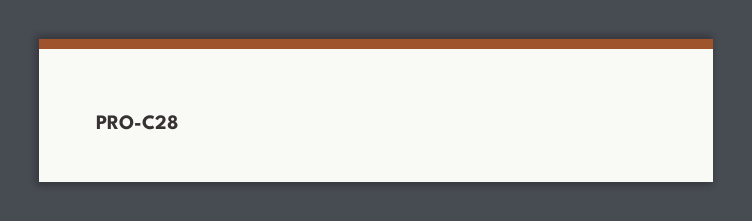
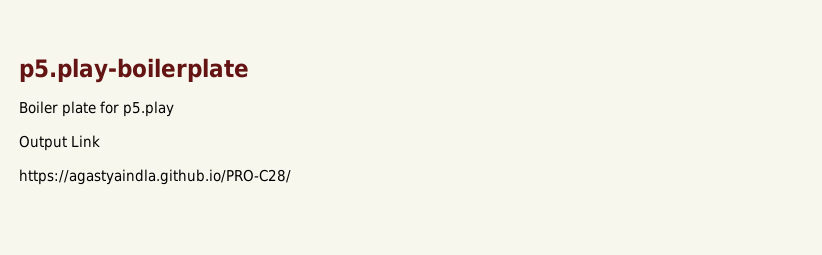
[96,115,178,130] PRO-C28 -> [19,58,249,83] [19,101,175,117] [19,135,101,151] [19,169,291,185] p5.play-boilerplate // Boiler plate for p5.play // Output Link // https://agastyaindla.github.io/PRO-C28/

